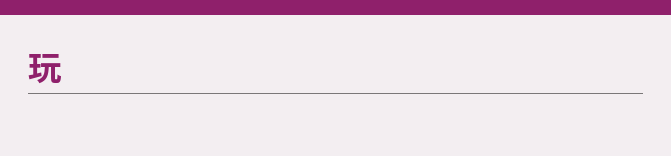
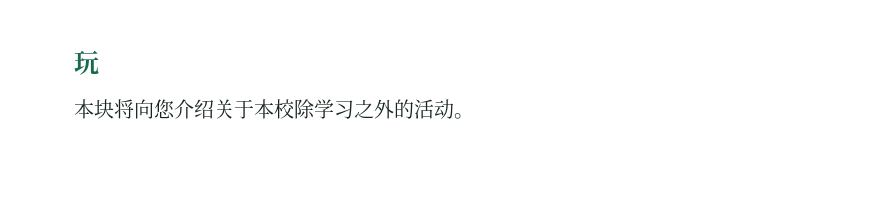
(62, 69) none -> [74,99,474,119] // 本块将向您介绍关于本校除学习之外的活动。

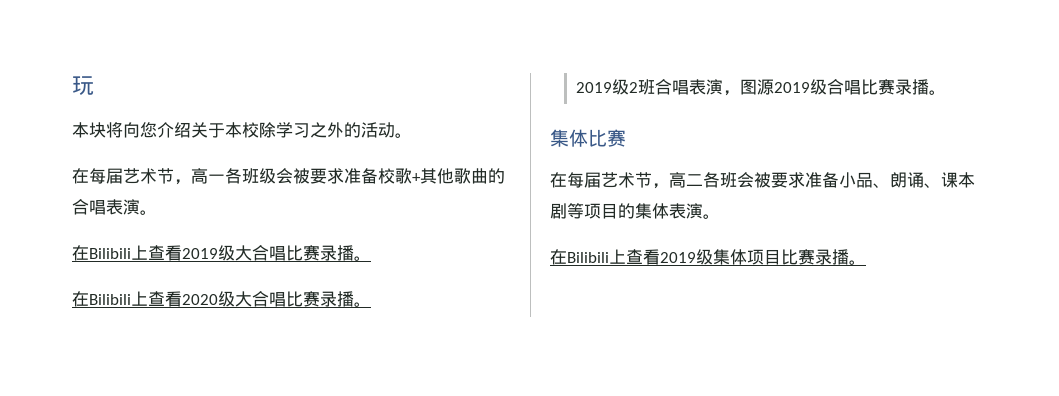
(474, 116) none -> [72,168,505,185] [72,199,157,215] [72,245,371,261] [72,291,371,307] [576,79,947,96] [550,129,626,147] [550,172,975,189] [550,203,720,219] [550,249,866,265] // 在每届艺术节，高一各班级会被要求准备校歌+其他歌曲的合唱表演。 // 在Bilibili上查看2019级大合唱比赛录播。 // 在Bilibili上查看2020级大合唱比赛录播。 // 2019级2班合唱表演，图源2019级合唱比赛录播。 // 集体比赛 // 在每届艺术节，高二各班会被要求准备小品、朗诵、课本剧等项目的集体表演。 // 在Bilibili上查看2019级集体项目比赛录播。

